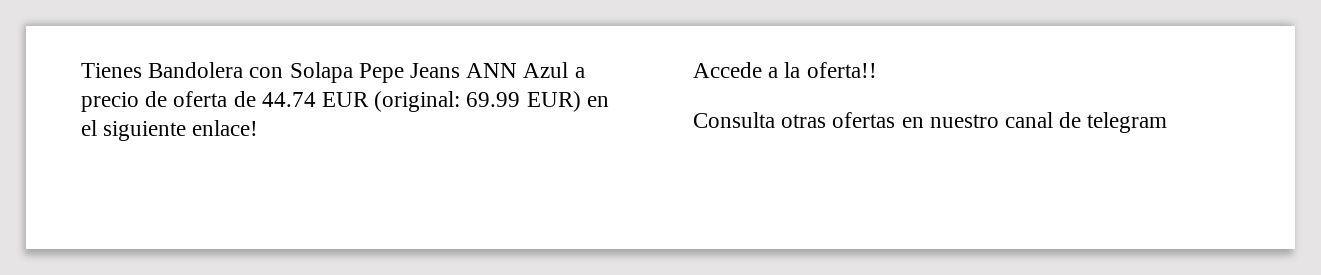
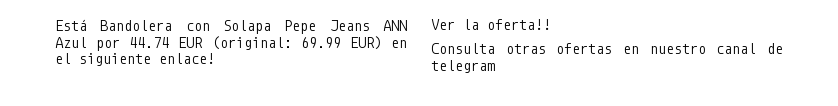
[81,63,142,78] Tienes -> [55,19,87,31] Está
[574,67,585,78] [81,91,256,112] a precio de oferta de -> [96,39,121,51] por
[693,62,779,78] Accede a -> [431,19,455,30] Ver

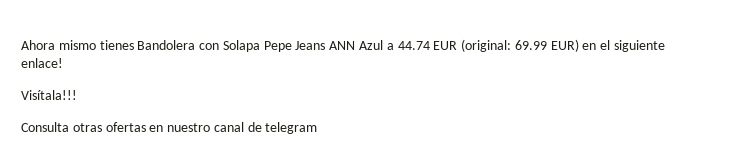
[55,19,87,31] Está -> [21,40,134,50] Ahora mismo tienes
[96,39,121,51] por -> [386,43,394,50] a
[431,19,551,30] Ver la oferta!! -> [21,90,77,100] Visítala!!!

